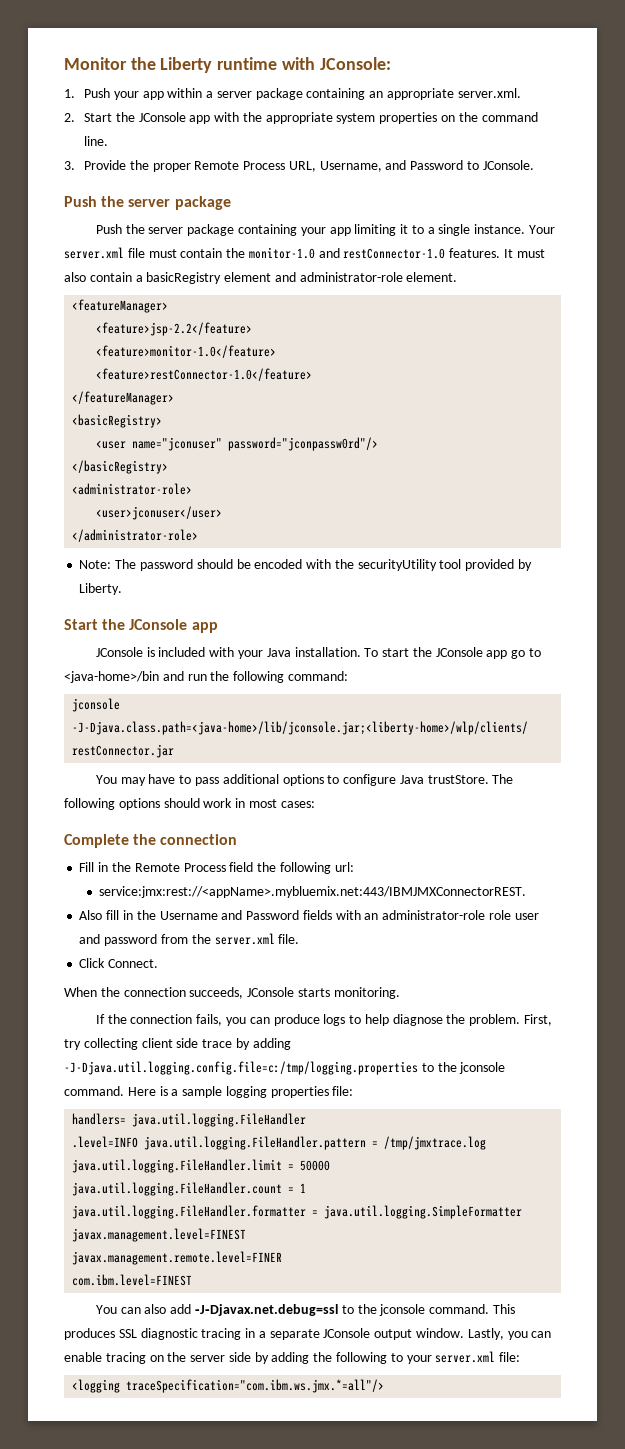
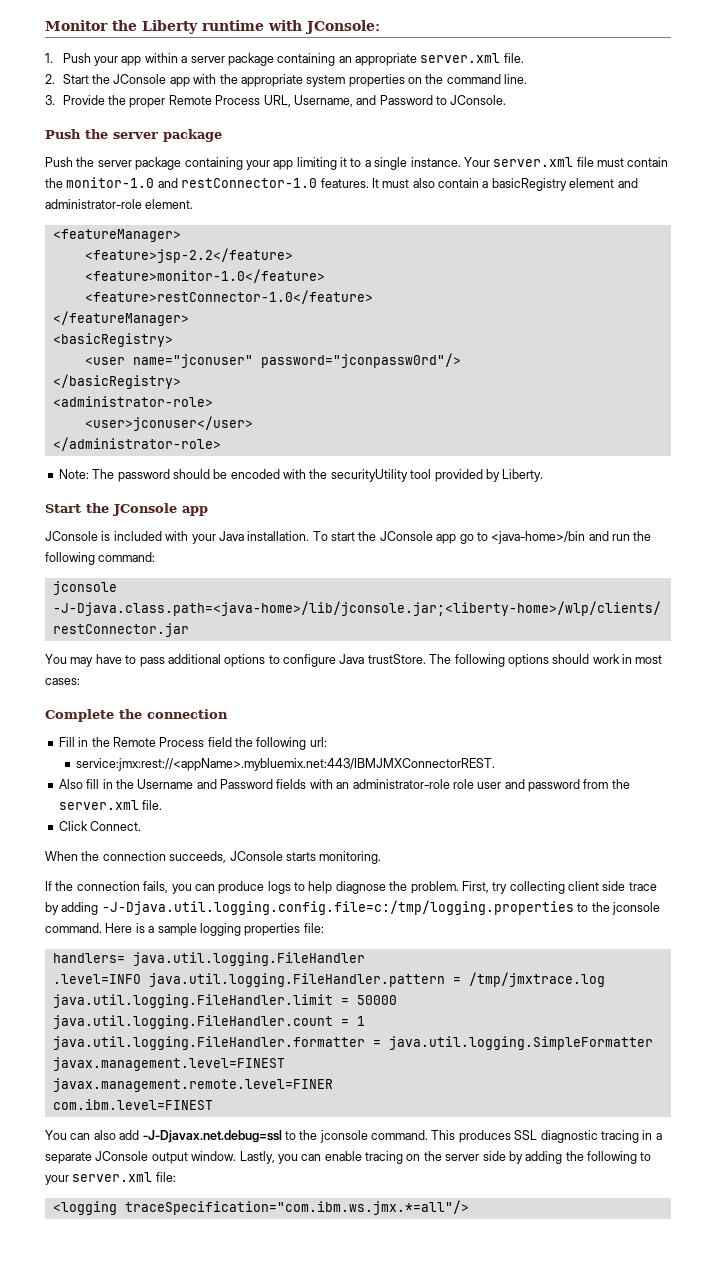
[457,88,521,98] server.xml. -> [420,53,524,63] server.xml file.

